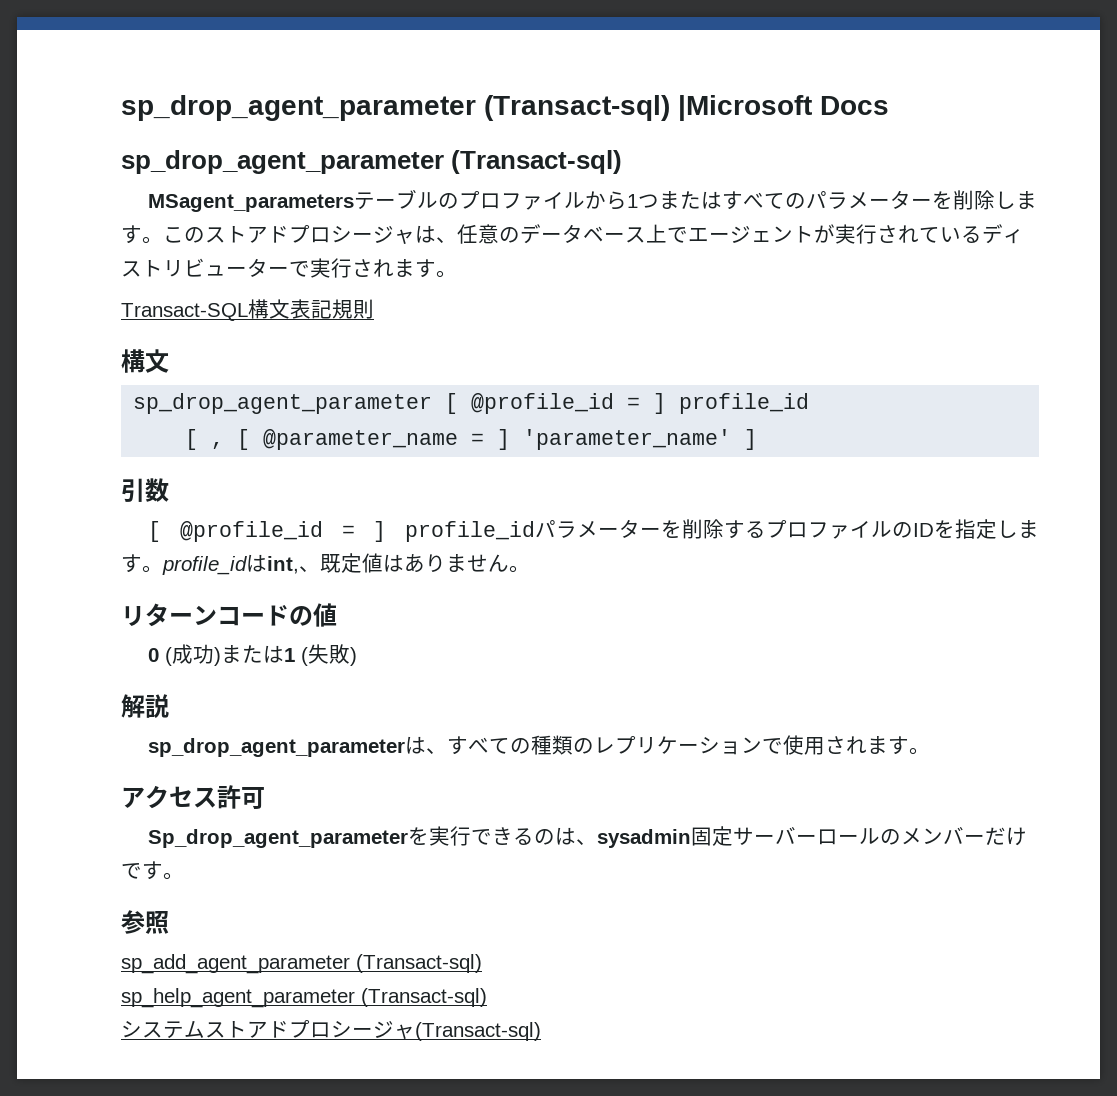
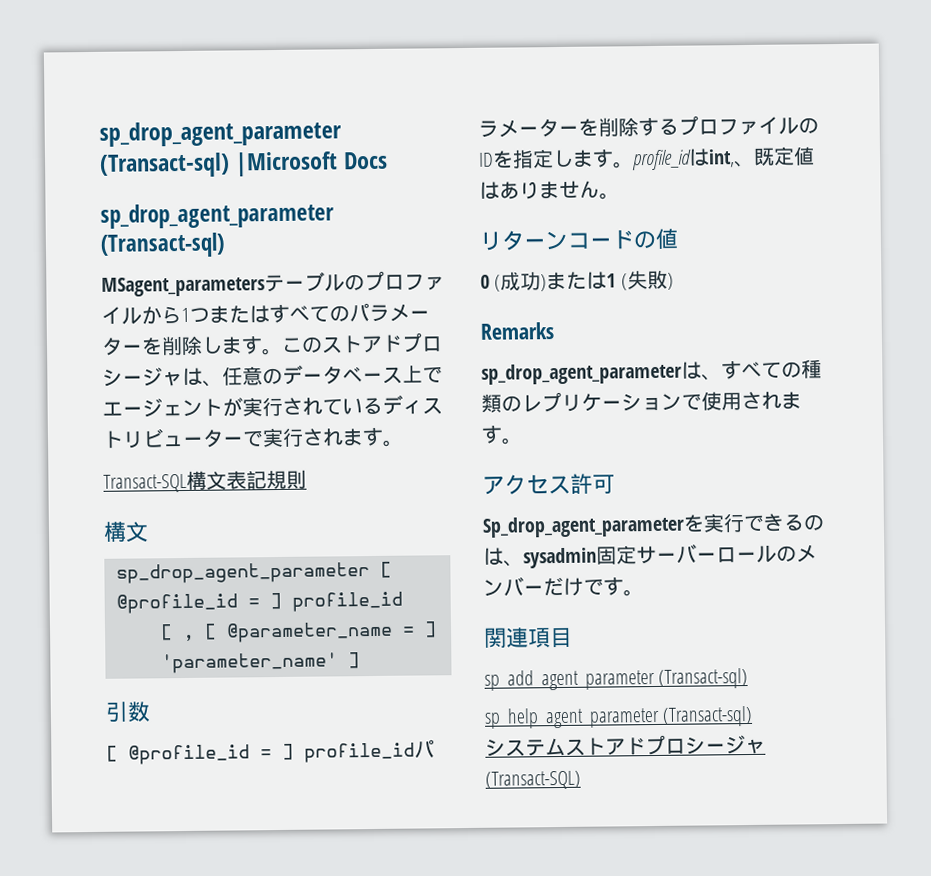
[121,694,169,718] 解説 -> [480,322,554,340] Remarks
[121,910,169,934] 参照 -> [484,627,573,649] 関連項目
[415,1022,541,1041] (Transact-sql) -> [485,770,581,790] (Transact-SQL)

